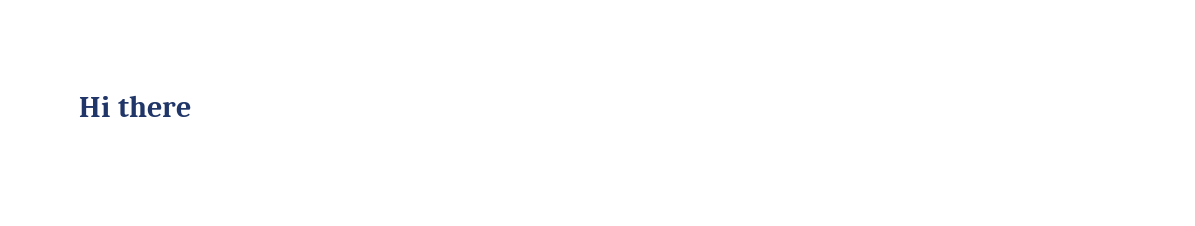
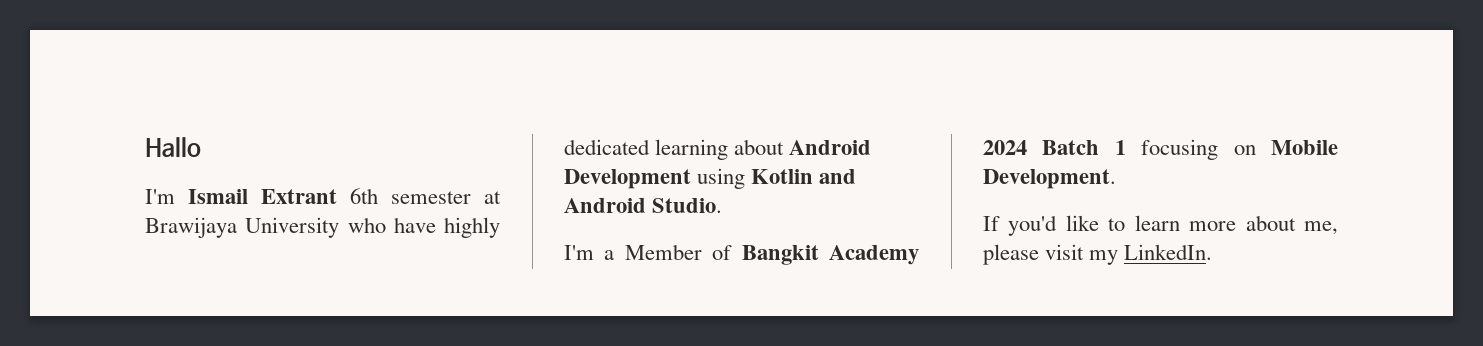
[79,95,191,117] Hi there -> [145,137,201,157] [145,188,501,204] [145,217,500,238] [564,139,872,160] [564,168,857,189] [564,198,723,213] [564,244,919,265] [983,139,1338,160] [983,169,1116,189] [983,215,1338,236] [983,244,1213,265] Hallo // I'm Ismail Extrant 6th semester at Brawijaya University who have highly dedicated learning about Android Development using Kotlin and Android Studio. // I'm a Member of Bangkit Academy 2024 Batch 1 focusing on Mobile Development. // If you'd like to learn more about me, please visit my LinkedIn.

